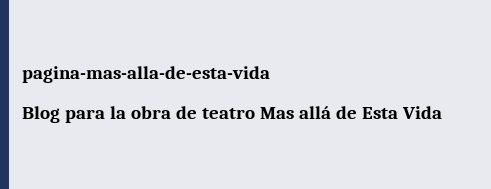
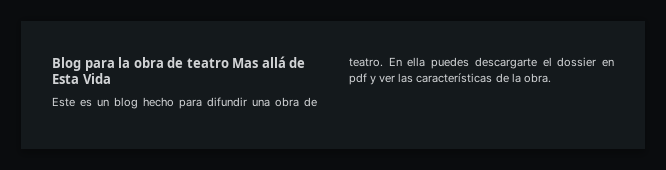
[22,66,270,83] pagina-mas-alla-de-esta-vida // -> (52, 64) none
(442, 112) none -> [52,97,317,109] [349,57,614,69] [349,73,551,85] // Este es un blog hecho para difundir una obra de teatro. En ella puedes descargarte el dossier en pdf y ver las características de la obra.

